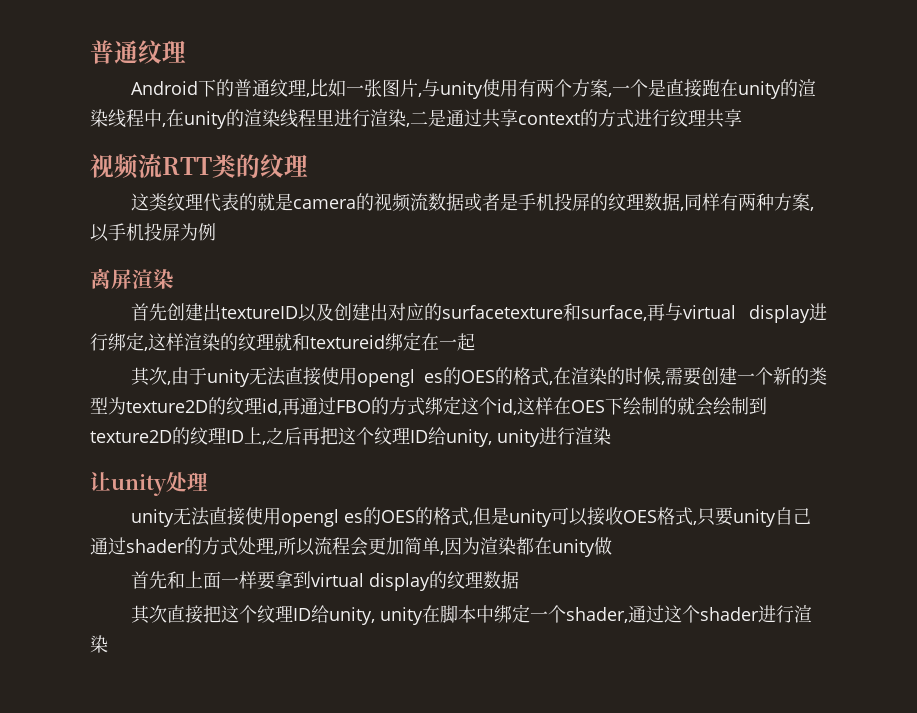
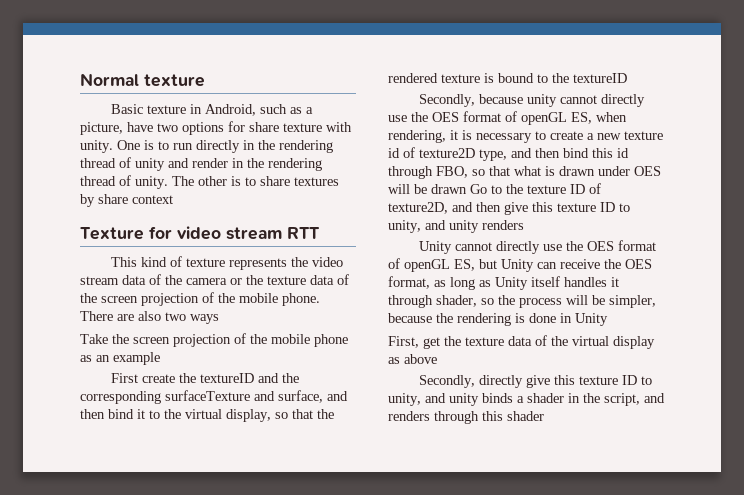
[90,40,186,64] [131,79,817,99] [90,109,742,129] [90,154,308,179] [131,193,815,212] [90,223,216,242] [90,268,174,289] [131,303,827,323] [90,332,475,351] [131,367,827,387] [90,396,767,416] [90,427,611,447] [90,472,208,496] [131,507,812,527] [90,537,612,557] [131,571,520,591] [131,604,813,625] [90,635,108,653] 普通纹理 // Android下的普通纹理,比如一张图片,与unity使用有两个方案,一个是直接跑在unity的渲染线程中,在unity的渲染线程里进行渲染,二是通过共享context的方式进行纹理共享 // 视频流RTT类的纹理 // 这类纹理代表的就是camera的视频流数据或者是手机投屏的纹理数据,同样有两种方案,以手机投屏为例 // 离屏渲染 // 首先创建出textureID以及创建出对应的surfacetexture和surface,再与virtual display进行绑定,这样渲染的纹理就和textureid绑定在一起 // 其次,由于unity无法直接使用opengl es的OES的格式,在渲染的时候,需要创建一个新的类型为texture2D的纹理id,再通过FBO的方式绑定这个id,这样在OES下绘制的就会绘制到texture2D的纹理ID上,之后再把这个纹理ID给unity, unity进行渲染 // 让unity处理 // unity无法直接使用opengl es的OES的格式,但是unity可以接收OES格式,只要unity自己通过shader的方式处理,所以流程会更加简单,因为渲染都在unity做 // 首先和上面一样要拿到virtual display的纹理数据 // 其次直接把这个纹理ID给unity, unity在脚本中绑定一个shader,通过这个shader进行渲染 -> [80,73,205,87] [111,104,314,116] [80,121,352,135] [80,140,333,153] [80,157,322,171] [80,175,339,189] [80,194,173,207] [80,226,320,240] [111,256,344,270] [80,274,349,285] [80,292,320,306] [80,311,219,324] [80,333,348,347] [80,352,160,365] [111,373,300,383] [80,390,348,404] [80,409,334,422] [388,73,627,83] [419,94,646,107] [388,111,627,125] [388,130,663,143] [388,147,629,161] [388,166,661,179] [388,183,601,194] [388,202,630,215] [388,220,524,233] [419,240,657,254] [388,258,652,272] [388,276,619,290] [388,295,656,308] [388,313,608,326] [388,335,655,349] [388,354,437,364] [419,375,653,388] [388,393,665,406] [388,411,544,424] Normal texture // Basic texture in Android, such as a picture, have two options for share texture with unity. One is to run directly in the rendering thread of unity and render in the rendering thread of unity. The other is to share textures by share context // Texture for video stream RTT // This kind of texture represents the video stream data of the camera or the texture data of the screen projection of the mobile phone. There are also two ways // Take the screen projection of the mobile phone as an example // First create the textureID and the corresponding surfaceTexture and surface, and then bind it to the virtual display, so that the rendered texture is bound to the textureID // Secondly, because unity cannot directly use the OES format of openGL ES, when rendering, it is necessary to create a new texture id of texture2D type, and then bind this id through FBO, so that what is drawn under OES will be drawn Go to the texture ID of texture2D, and then give this texture ID to unity, and unity renders // Unity cannot directly use the OES format of openGL ES, but Unity can receive the OES format, as long as Unity itself handles it through shader, so the process will be simpler, because the rendering is done in Unity // First, get the texture data of the virtual display as above // Secondly, directly give this texture ID to unity, and unity binds a shader in the script, and renders through this shader

